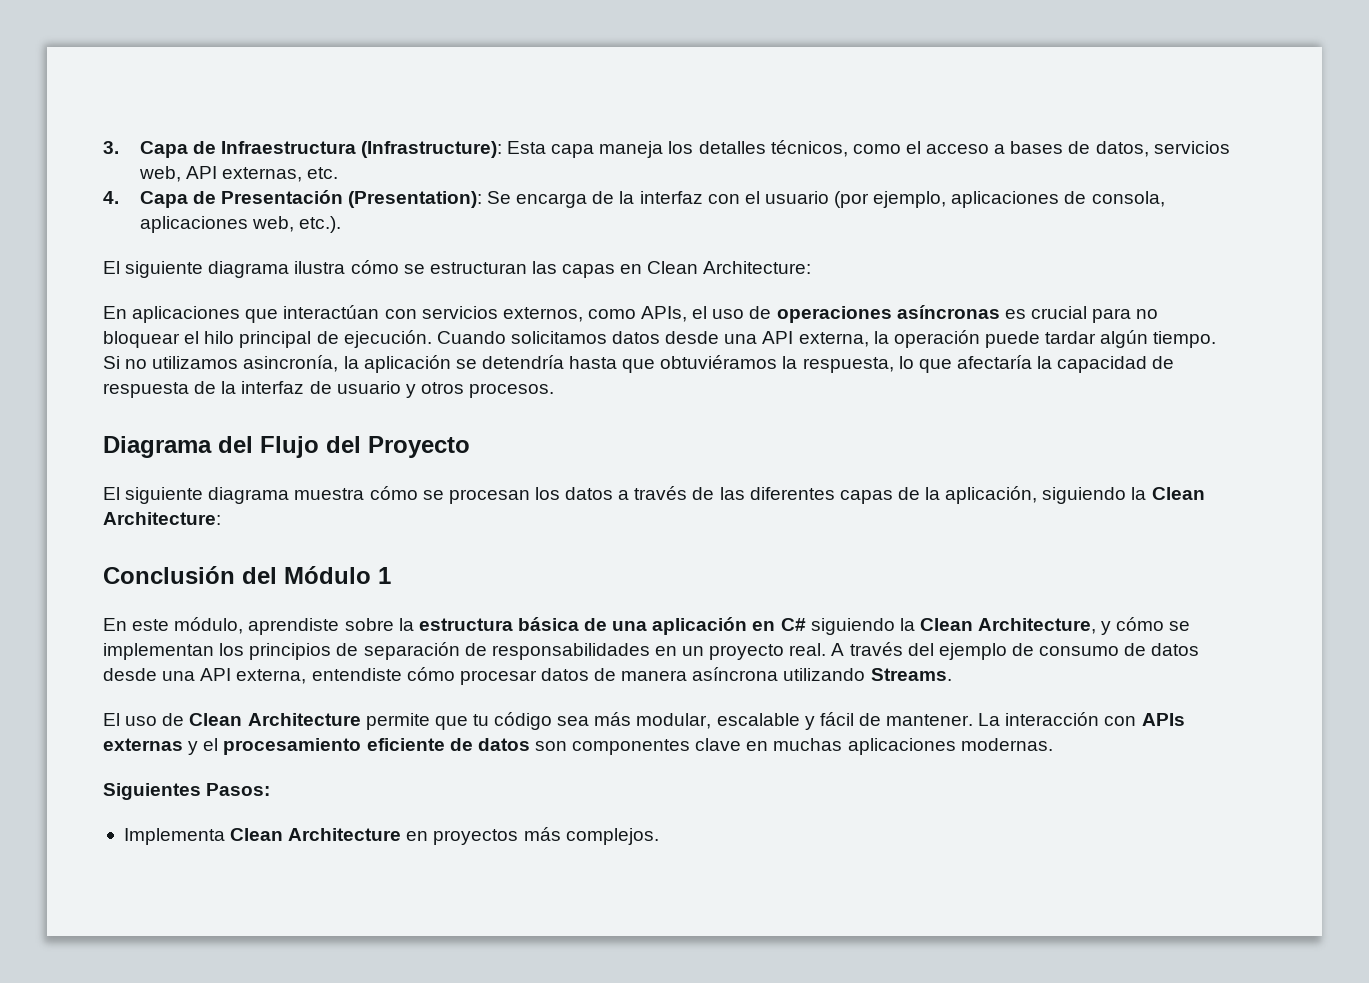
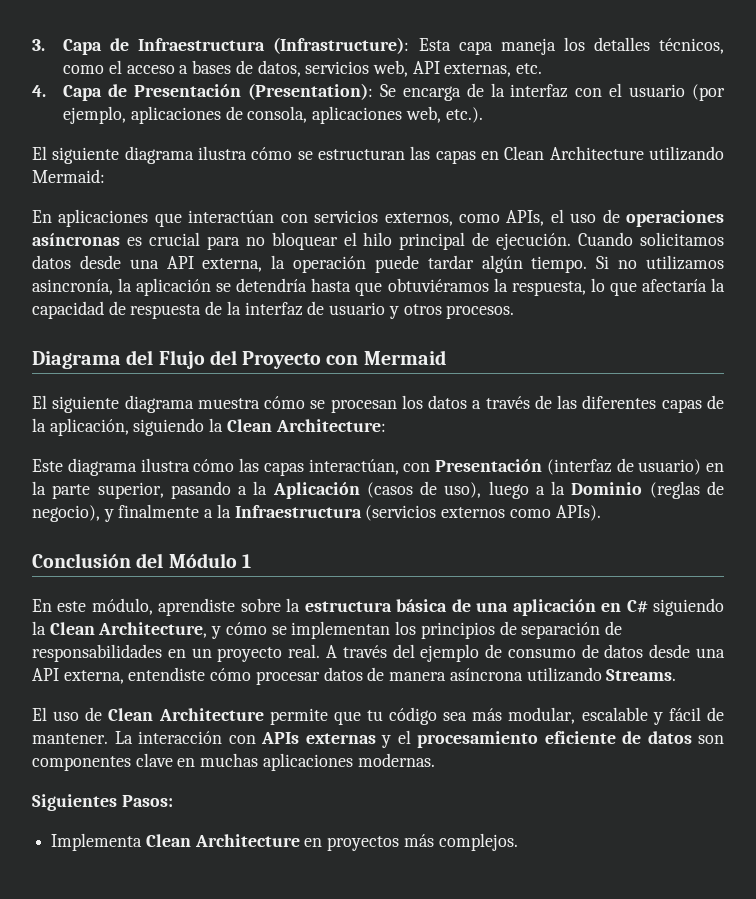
[703,261,812,274] Architecture: -> [549,146,724,161] [32,169,105,183] Architecture utilizando Mermaid:
(470, 447) none -> [326,350,446,365] con Mermaid
(221, 518) none -> [32,458,724,476] [32,481,724,499] [32,504,601,522] // Este diagrama ilustra cómo las capas interactúan, con Presentación (interfaz de usuario) en la parte superior, pasando a la Aplicación (casos de uso), luego a la Dominio (reglas de negocio), y finalmente a la Infraestructura (servicios externos como APIs).

